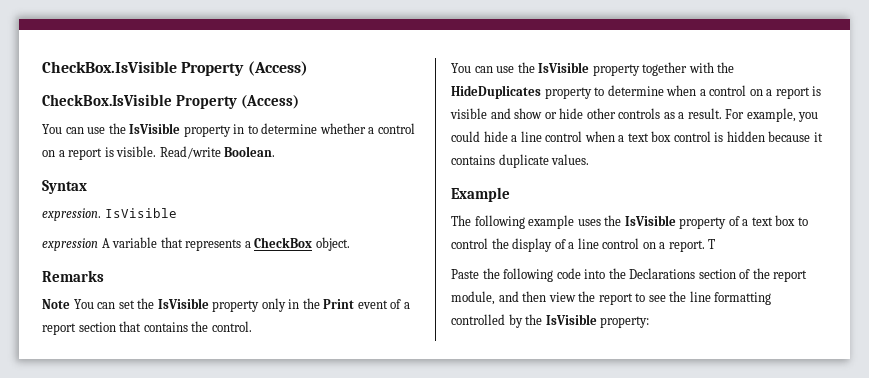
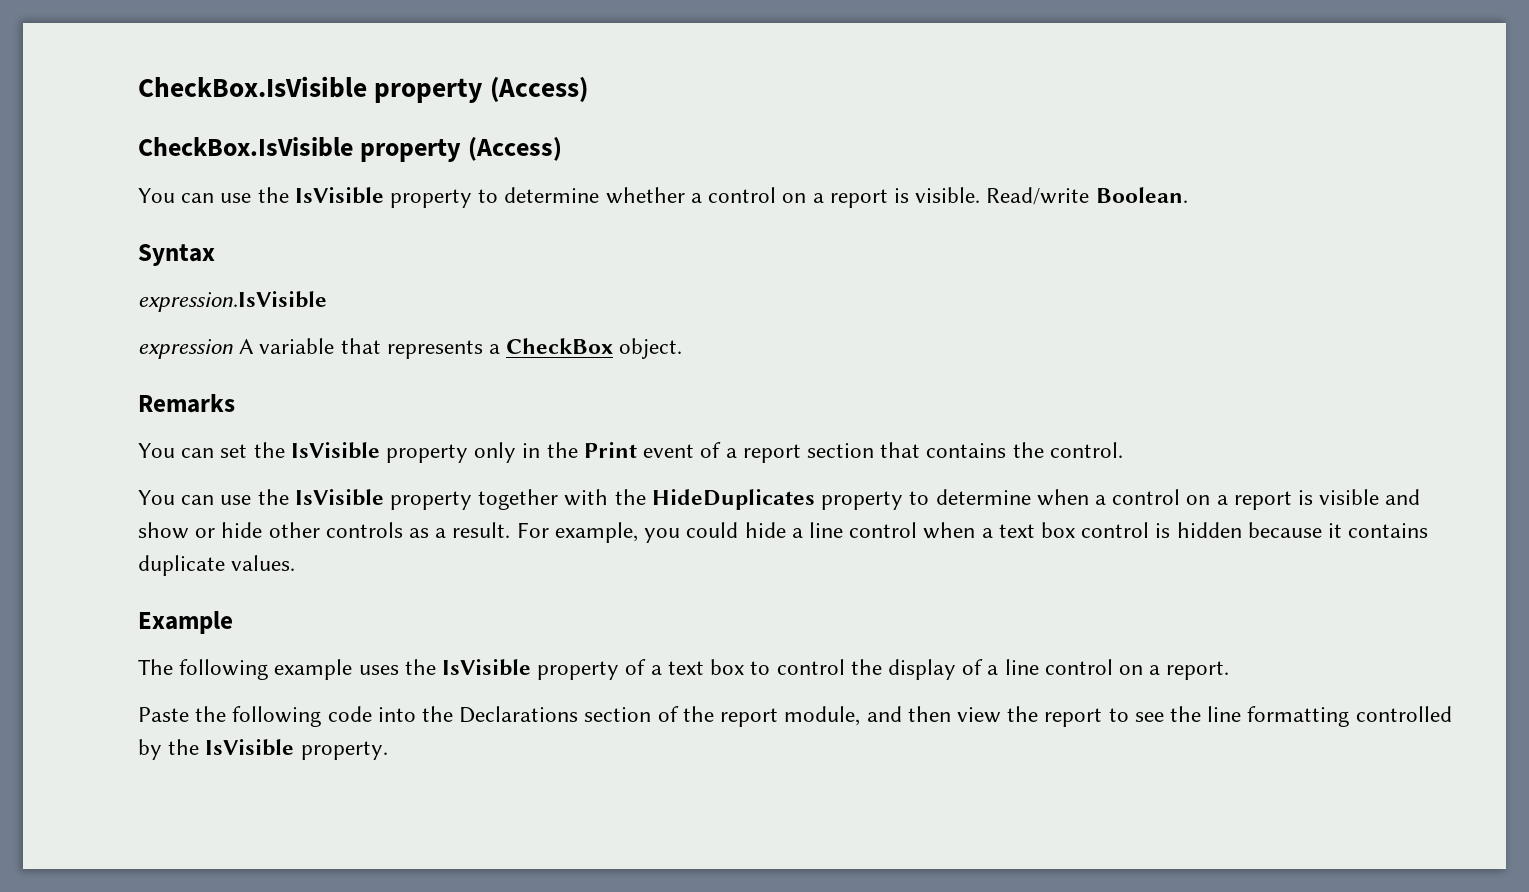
[42,61,245,76] CheckBox.IsVisible Property -> [138,76,483,103] CheckBox.IsVisible property
[176,95,238,109] Property -> [360,139,462,162] property
[233,124,245,134] in -> (473, 198) none
[42,208,177,221] expression. IsVisible -> [138,291,327,312] expression.IsVisible
[42,299,70,309] Note -> (235, 403) none
[708,239,716,249] T -> (1230, 670) none
[600,316,650,328] property: -> [300,741,388,760] property.

